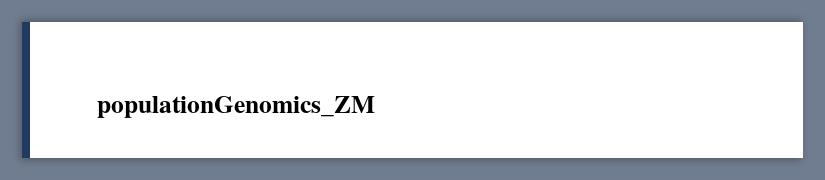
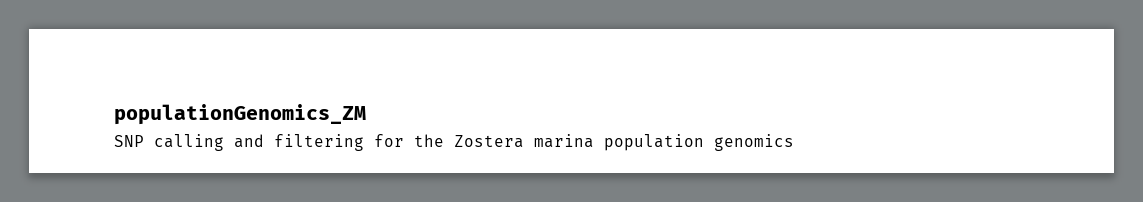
(375, 107) none -> [114,134,794,151] // SNP calling and filtering for the Zostera marina population genomics

